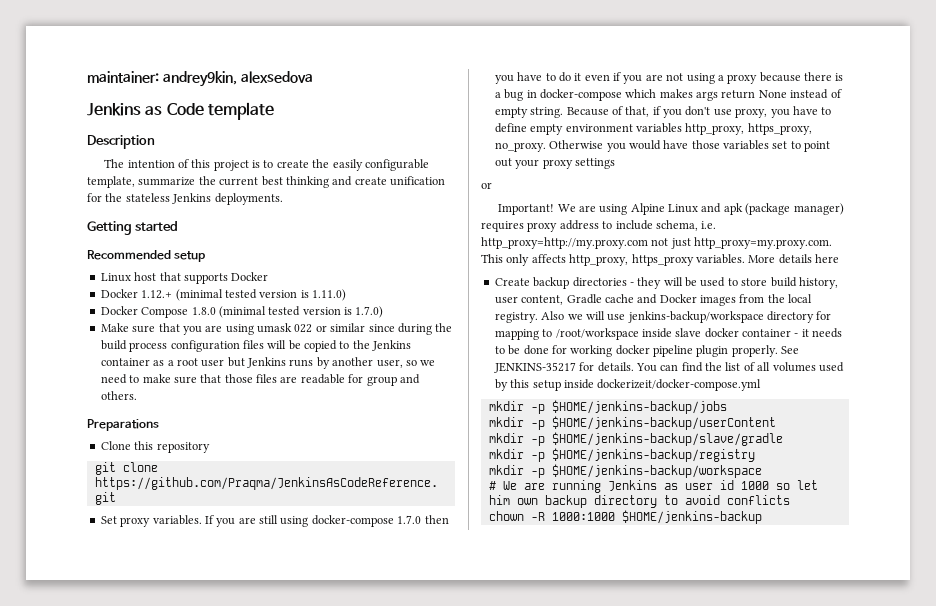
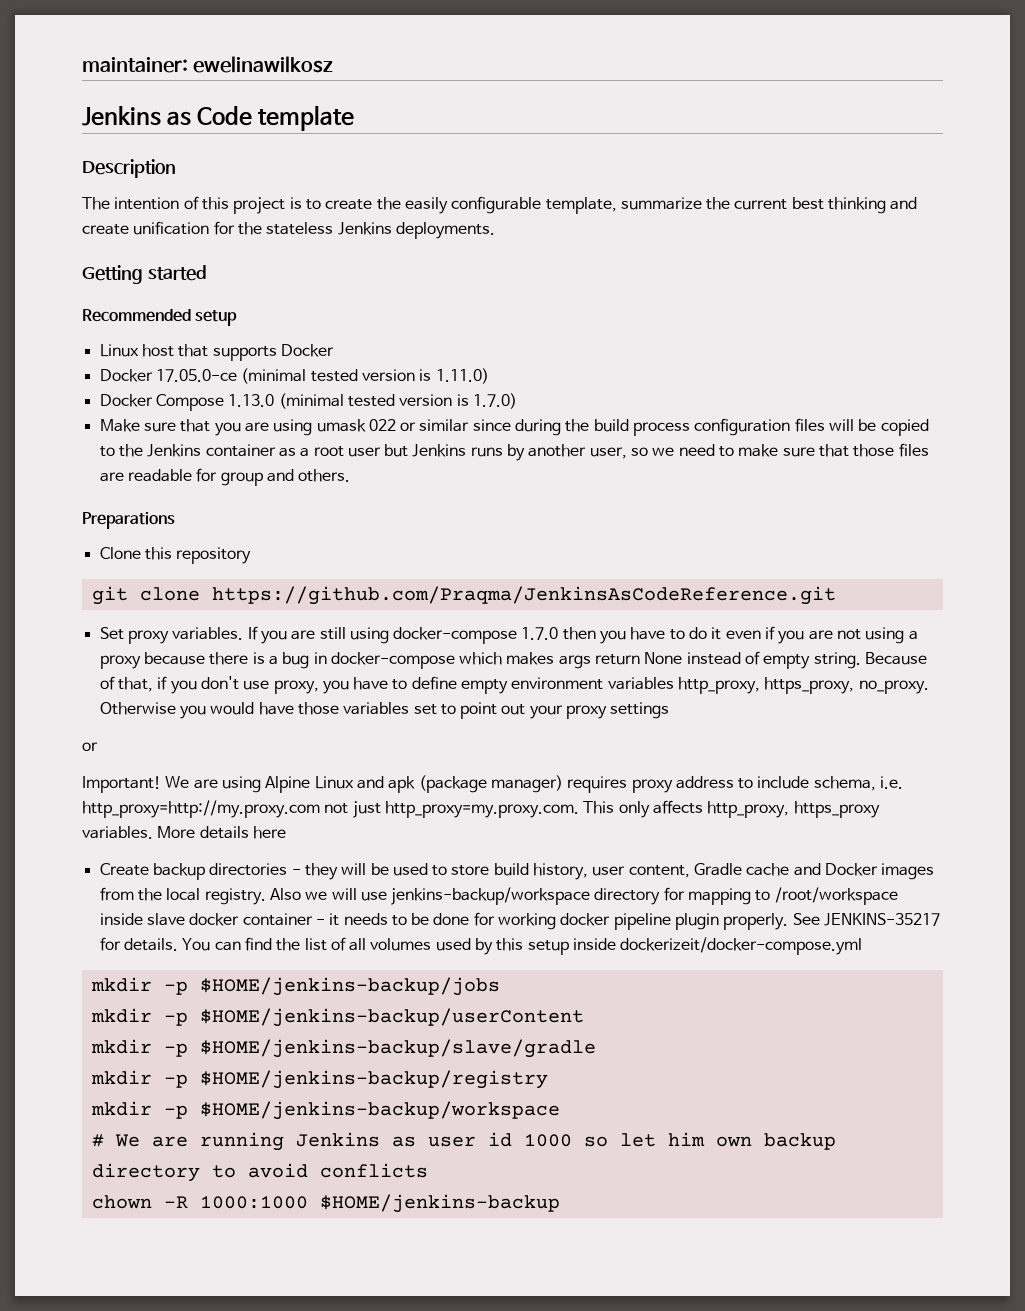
[162,71,313,87] andrey9kin, alexsedova -> [193,56,334,73] ewelinawilkosz
[141,290,173,299] 1.12.+ -> [155,369,237,382] 17.05.0-ce
[191,307,216,315] 1.8.0 -> [228,394,275,407] 1.13.0

